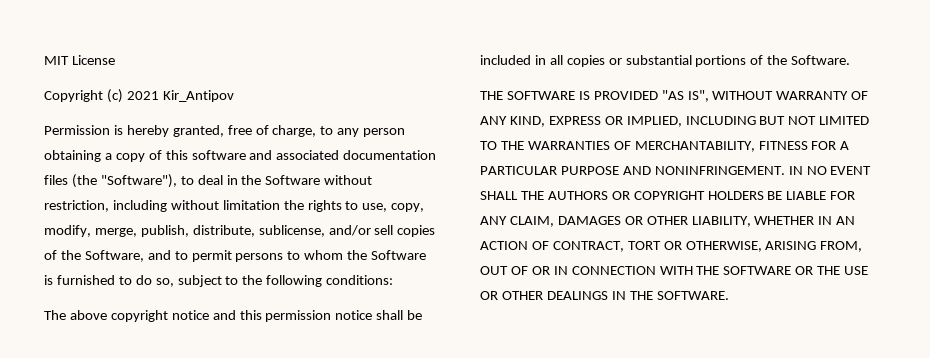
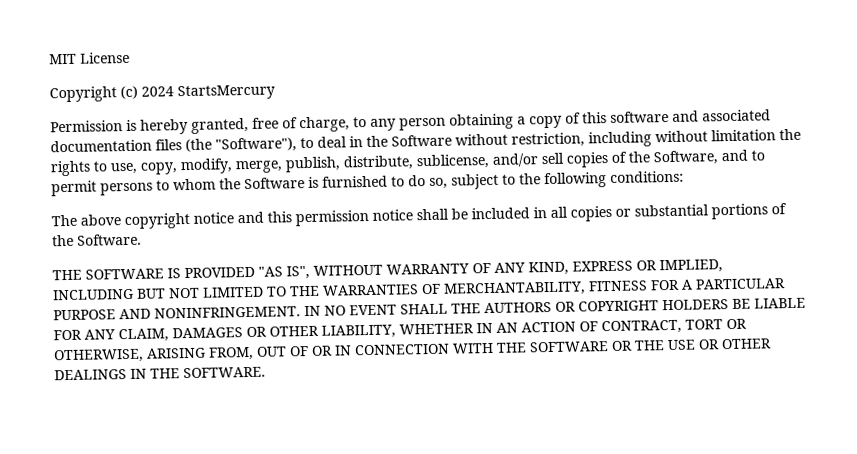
[126,90,234,102] 2021 Kir_Antipov -> [141,84,275,101] 2024 StartsMercury

